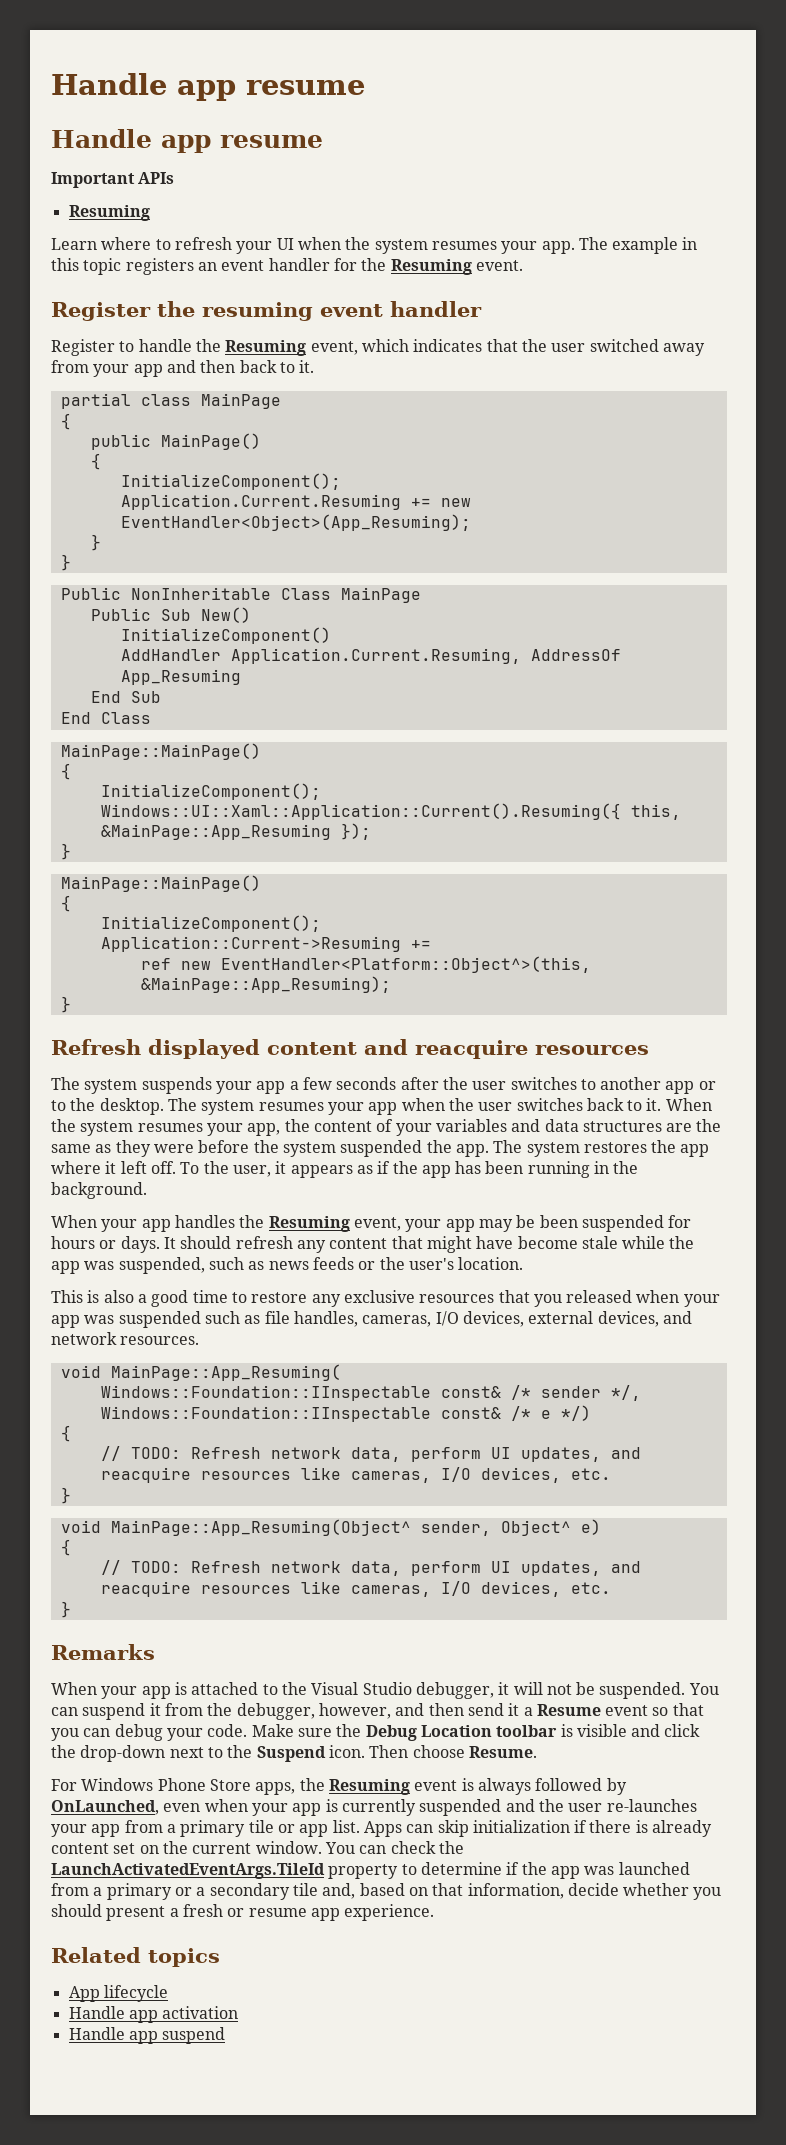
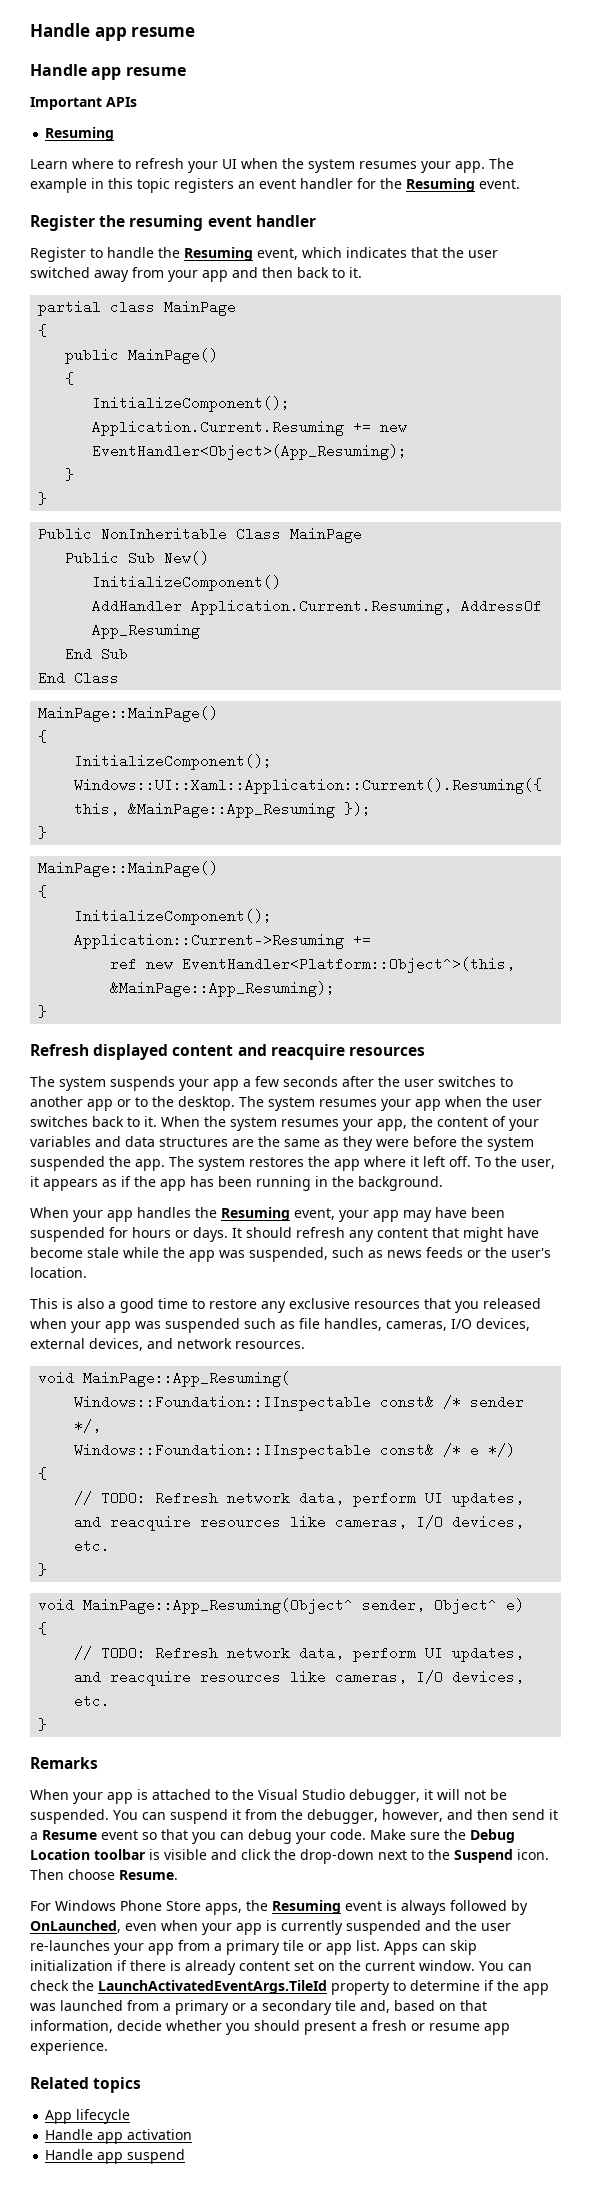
[516,1215,536,1228] be -> [435,1207,467,1218] have

